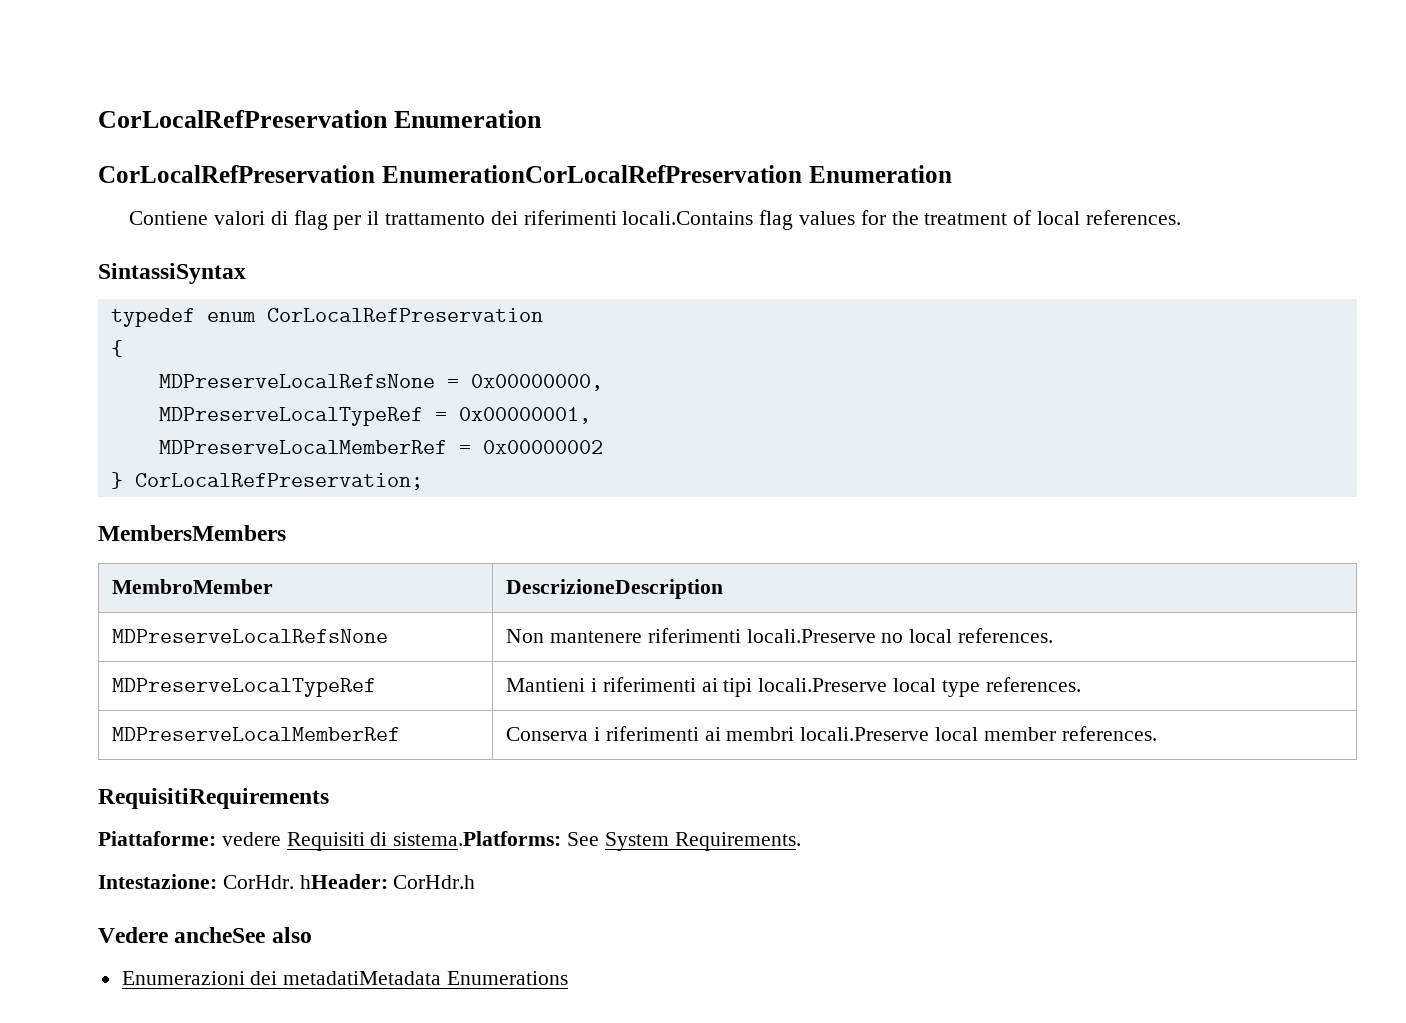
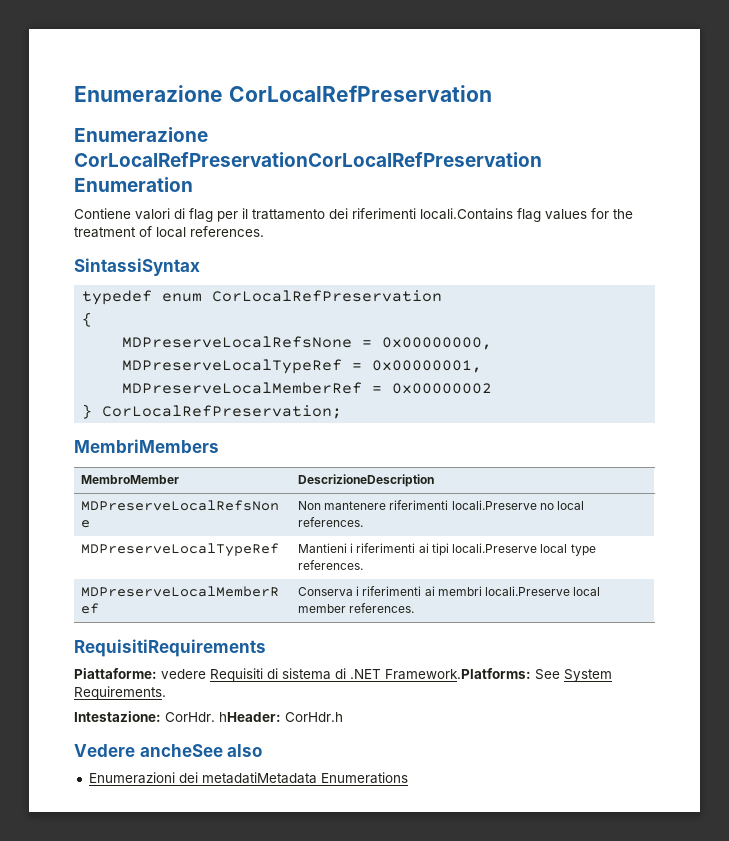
[98,110,543,128] [98,165,802,183] CorLocalRefPreservation Enumeration // CorLocalRefPreservation EnumerationCorLocalRefPreservation -> [74,85,492,102] [74,127,208,142] [74,152,542,167] Enumerazione CorLocalRefPreservation // Enumerazione CorLocalRefPreservationCorLocalRefPreservation
[98,525,286,541] MembersMembers -> [74,439,219,453] MembriMembers
[393,831,562,846] sistema.Platforms: -> [282,668,531,680] sistema di .NET Framework.Platforms:

